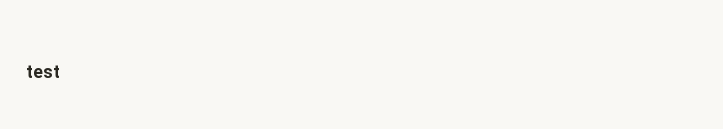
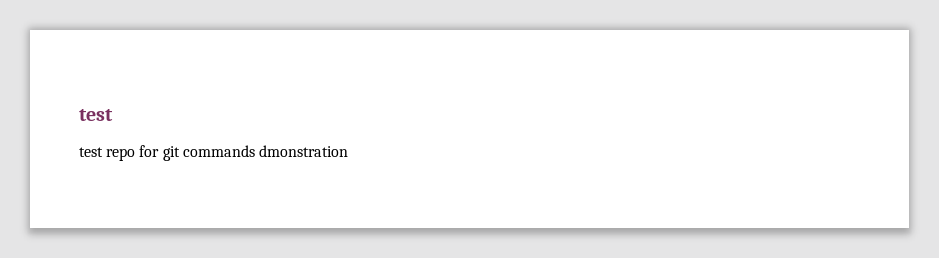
[26,65,60,78] test -> [79,109,113,121] [79,145,348,161] test // test repo for git commands dmonstration

